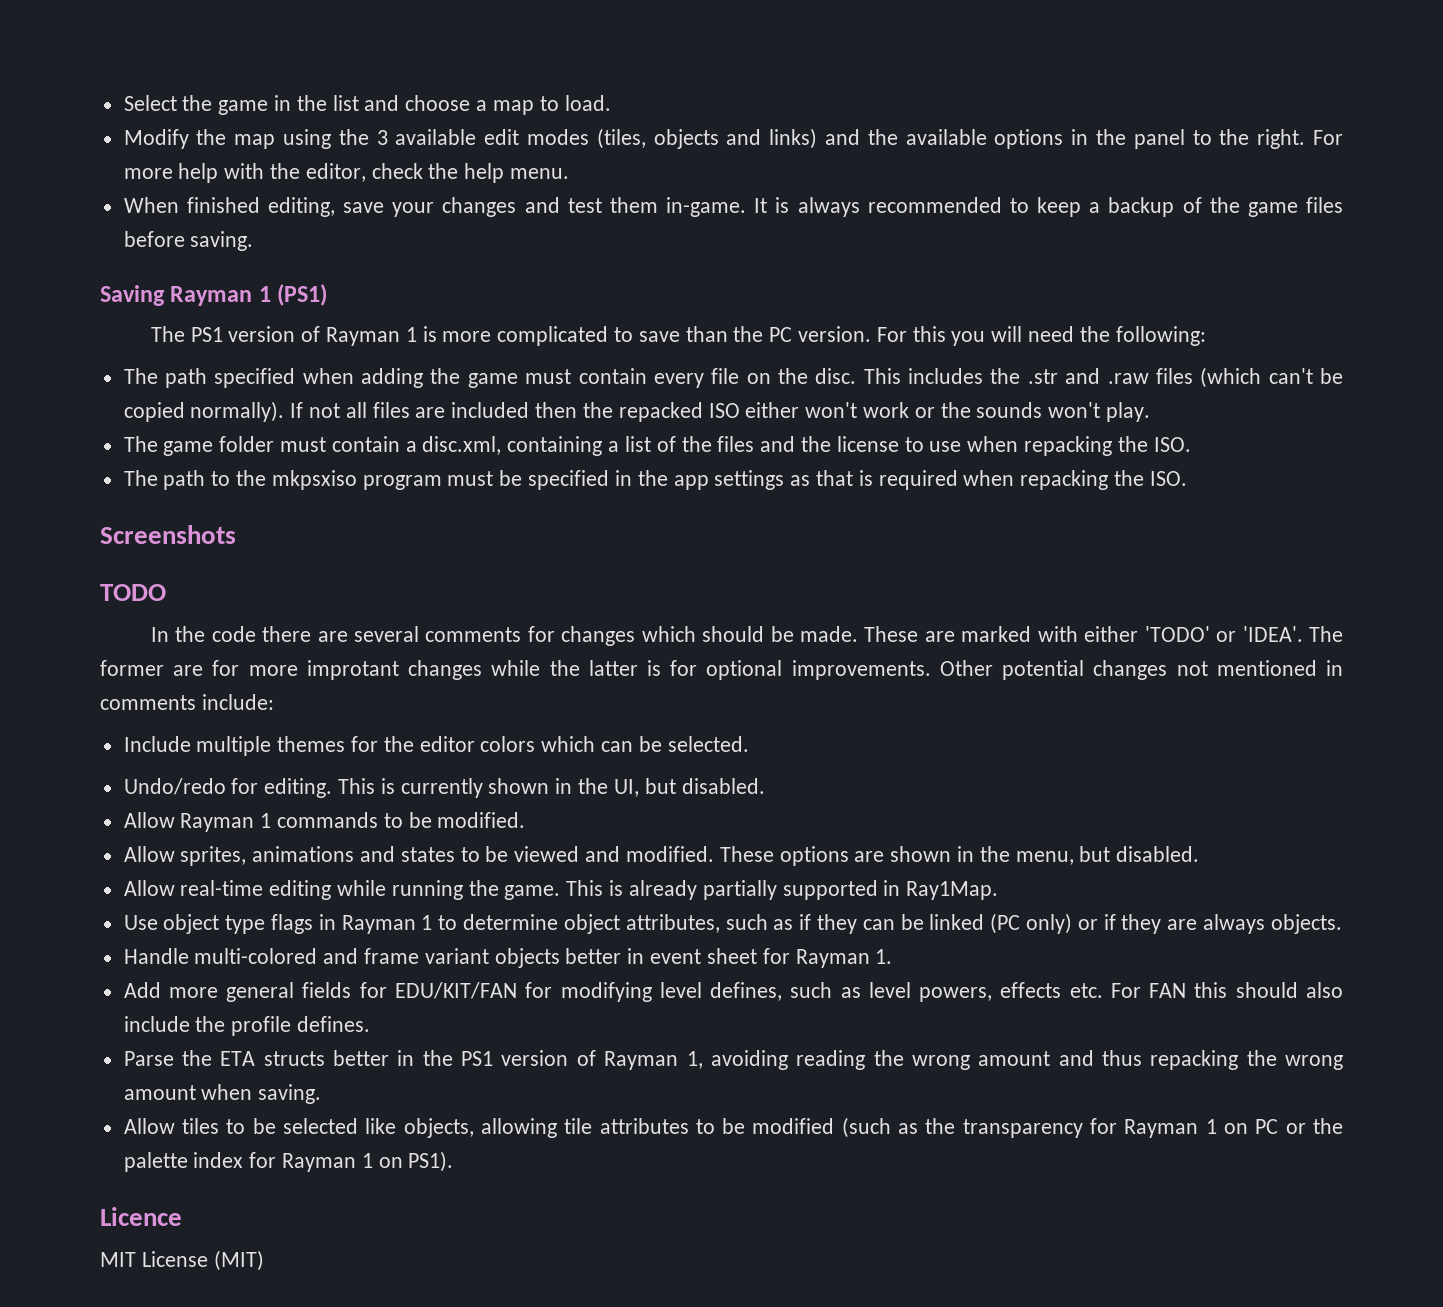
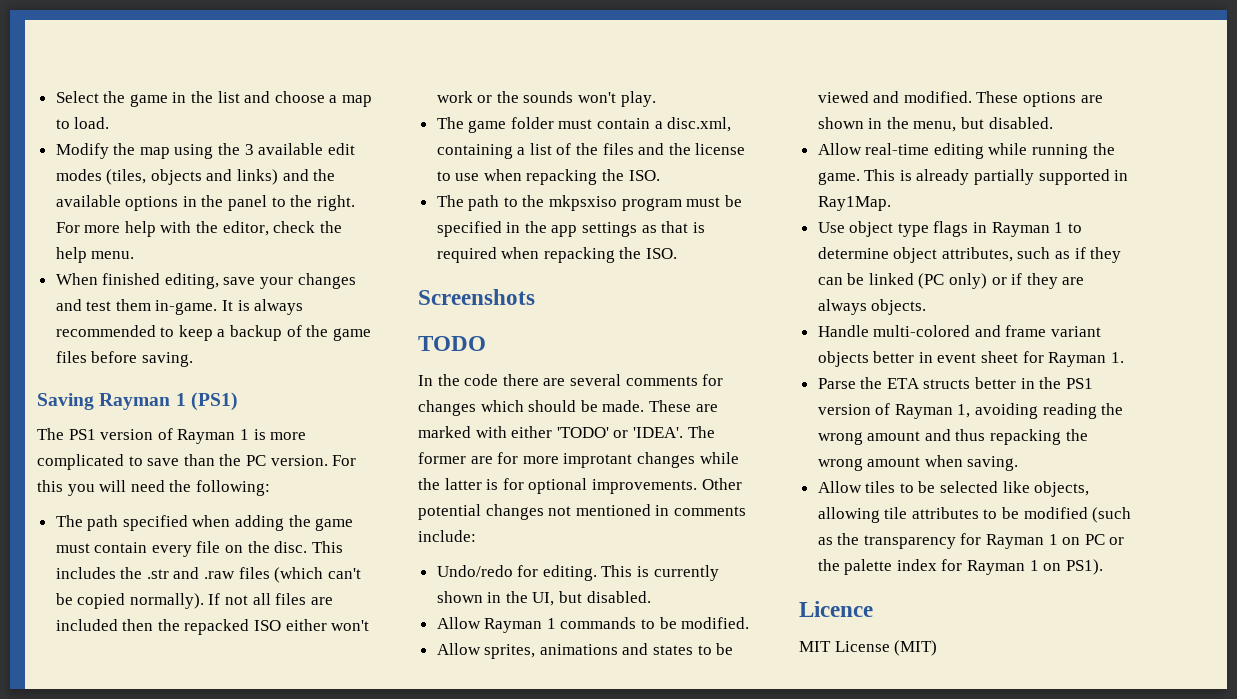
[123,736,749,756] // Include multiple themes for the editor colors which can be selected. -> (476, 536) none
[123,982,1343,1002] [123,1016,371,1036] // Add more general fields for EDU/KIT/FAN for modifying level defines, such as level powers, effects etc. For FAN this should also include the profile defines. -> (1124, 357) none

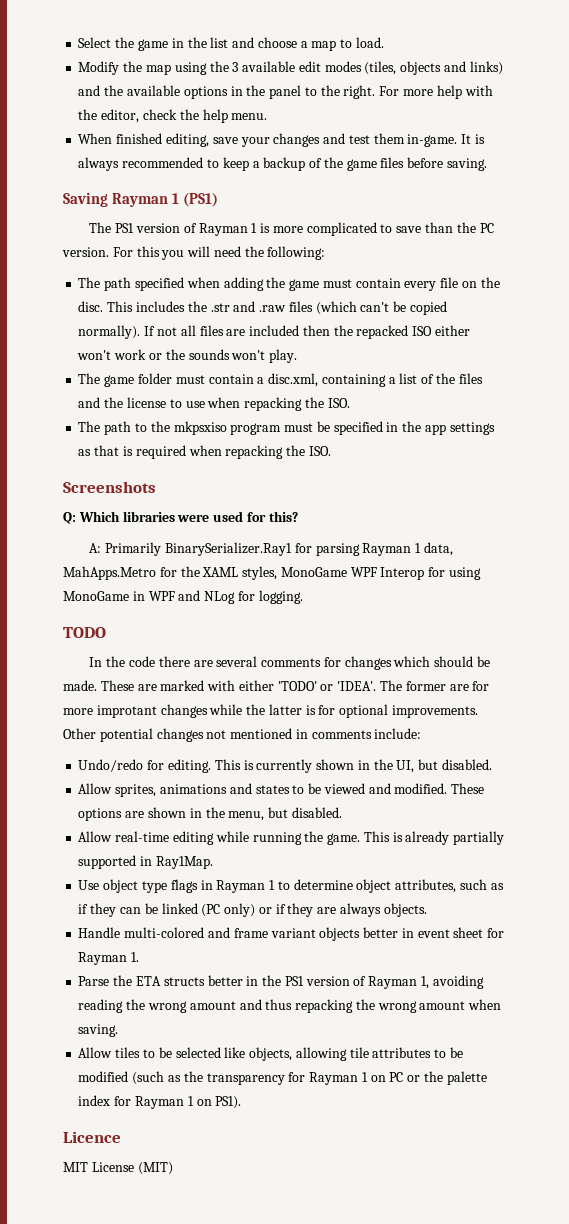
(535, 297) none -> [63,511,298,524] [89,542,453,556] [63,566,482,580] [63,590,303,604] // Q: Which libraries were used for this? // A: Primarily BinarySerializer.Ray1 for parsing Rayman 1 data, MahApps.Metro for the XAML styles, MonoGame WPF Interop for using MonoGame in WPF and NLog for logging.
[436,617,750,633] // Allow Rayman 1 commands to be modified. -> (492, 764) none

